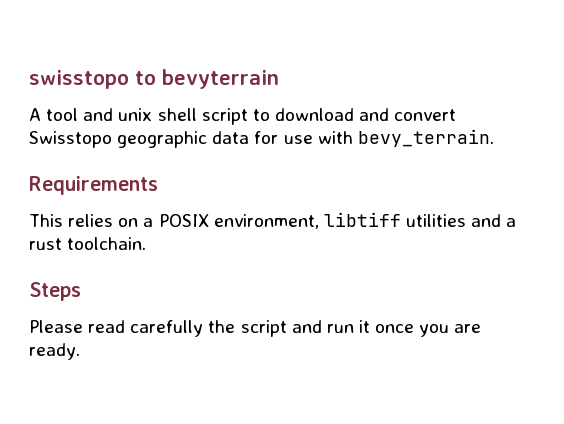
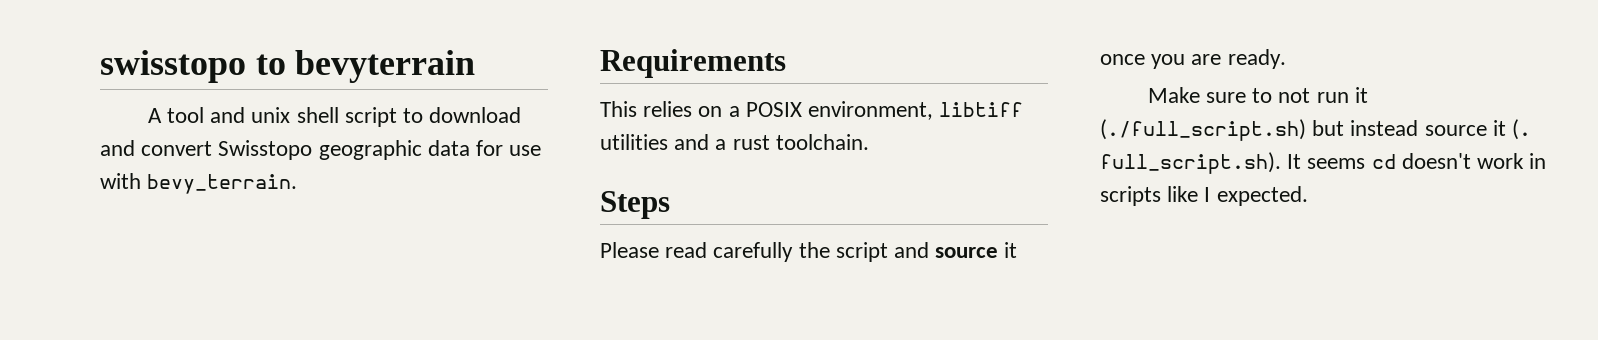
[326,324,354,333] run -> [935,247,999,258] source
(80, 351) none -> [1147,87,1368,103] [1100,119,1532,141] [1100,152,1547,174] [1100,186,1308,206] // Make sure to not run it (./full_script.sh) but instead source it (. full_script.sh). It seems cd doesn't work in scripts like I expected.

